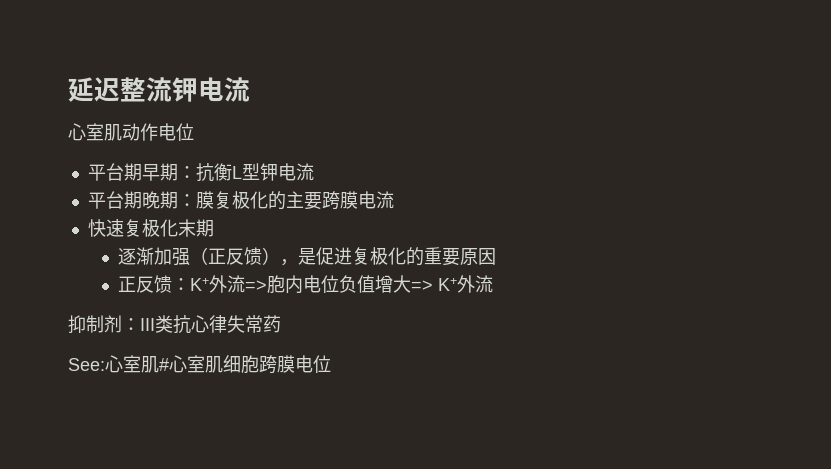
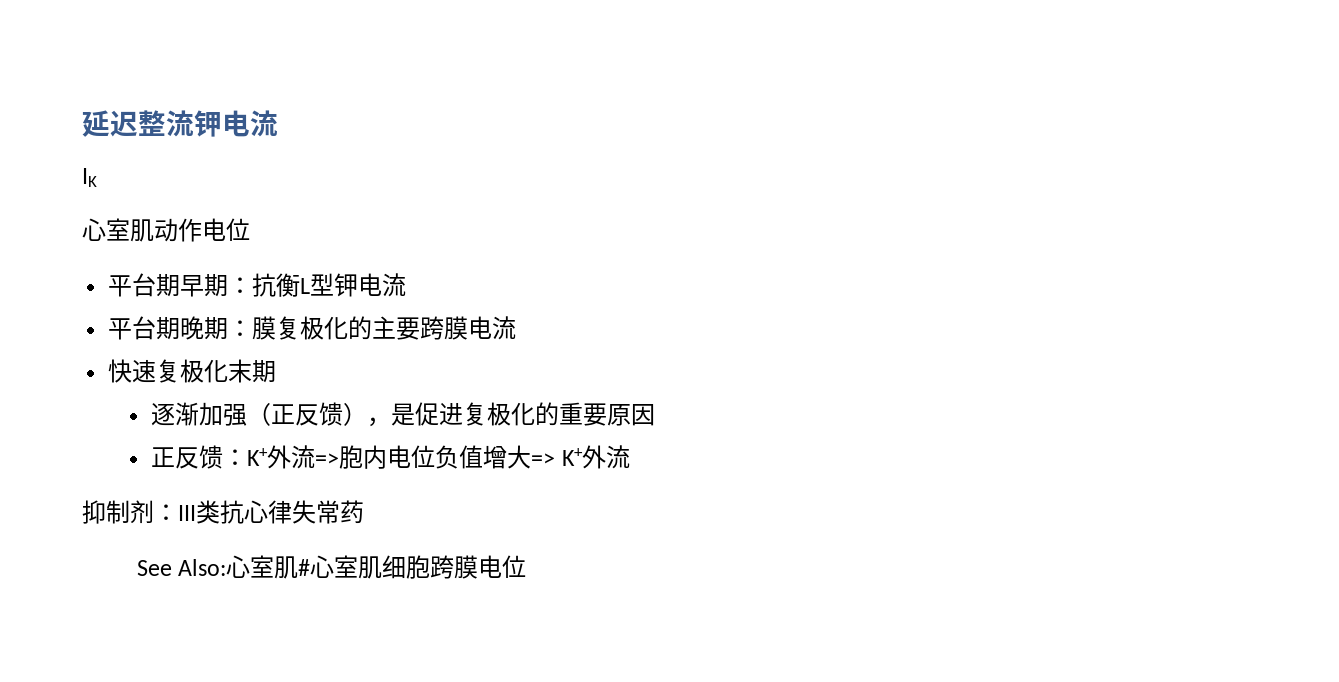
(250, 89) none -> [82,168,97,187] // IK
[68,358,105,371] See: -> [136,559,227,576] See Also:

